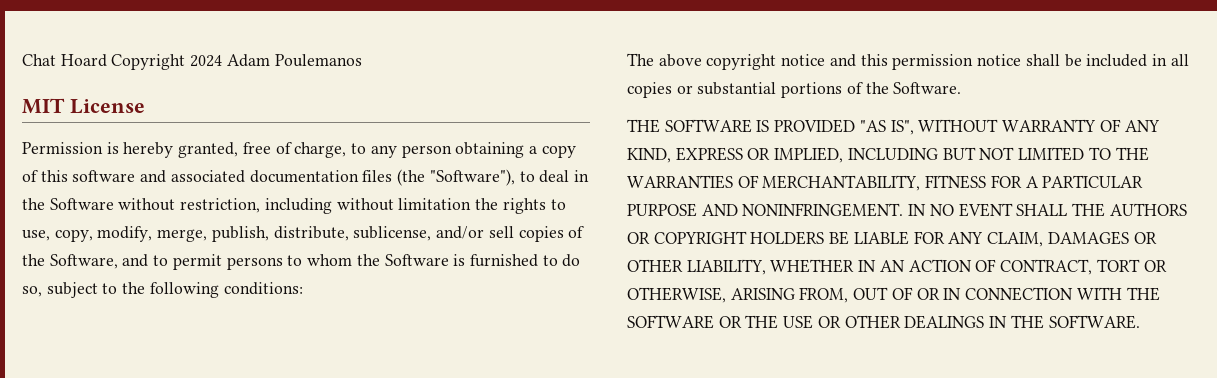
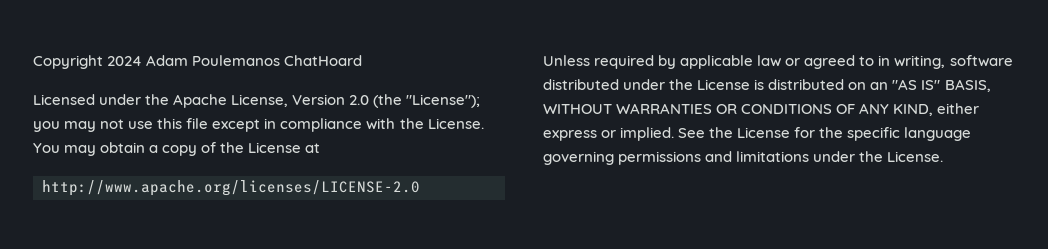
[22,54,107,67] Chat Hoard -> (33, 62) none
[22,98,145,114] [22,142,576,158] [22,169,589,186] [22,198,566,214] [22,226,585,242] [22,254,581,270] [22,282,303,298] [627,53,1189,70] [627,82,962,98] [627,119,1160,135] [627,147,1149,163] [627,175,1144,191] [627,203,1187,217] [627,231,1157,247] [627,259,1167,275] [627,287,1160,303] [627,315,1140,329] // MIT License // Permission is hereby granted, free of charge, to any person obtaining a copy of this software and associated documentation files (the "Software"), to deal in the Software without restriction, including without limitation the rights to use, copy, modify, merge, publish, distribute, sublicense, and/or sell copies of the Software, and to permit persons to whom the Software is furnished to do so, subject to the following conditions: // The above copyright notice and this permission notice shall be included in all copies or substantial portions of the Software. // THE SOFTWARE IS PROVIDED "AS IS", WITHOUT WARRANTY OF ANY KIND, EXPRESS OR IMPLIED, INCLUDING BUT NOT LIMITED TO THE WARRANTIES OF MERCHANTABILITY, FITNESS FOR A PARTICULAR PURPOSE AND NONINFRINGEMENT. IN NO EVENT SHALL THE AUTHORS OR COPYRIGHT HOLDERS BE LIABLE FOR ANY CLAIM, DAMAGES OR OTHER LIABILITY, WHETHER IN AN ACTION OF CONTRACT, TORT OR OTHERWISE, ARISING FROM, OUT OF OR IN CONNECTION WITH THE SOFTWARE OR THE USE OR OTHER DEALINGS IN THE SOFTWARE. -> [284,55,363,66] [33,94,481,108] [33,118,484,132] [33,142,321,156] [42,180,420,196] [543,55,1013,69] [543,79,991,92] [543,103,980,116] [543,127,972,141] [543,151,944,165] ChatHoard // Licensed under the Apache License, Version 2.0 (the "License"); you may not use this file except in compliance with the License. You may obtain a copy of the License at // http://www.apache.org/licenses/LICENSE-2.0 // Unless required by applicable law or agreed to in writing, software distributed under the License is distributed on an "AS IS" BASIS, WITHOUT WARRANTIES OR CONDITIONS OF ANY KIND, either express or implied. See the License for the specific language governing permissions and limitations under the License.

